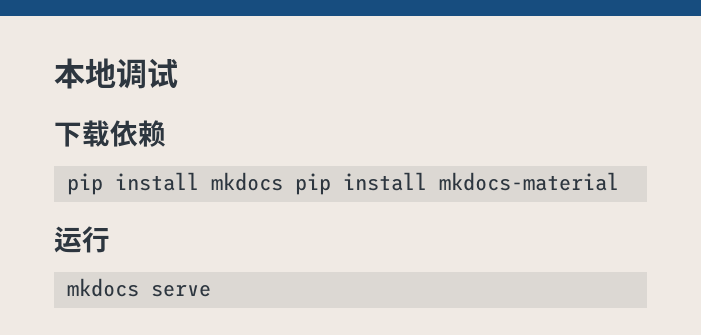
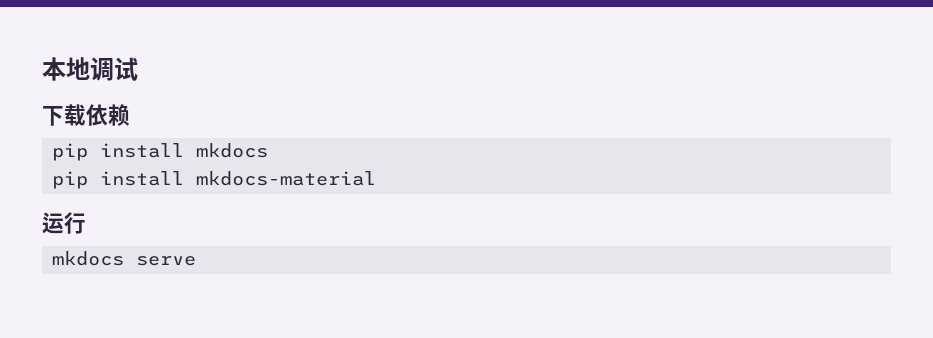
(284, 181) none -> (269, 150) //

